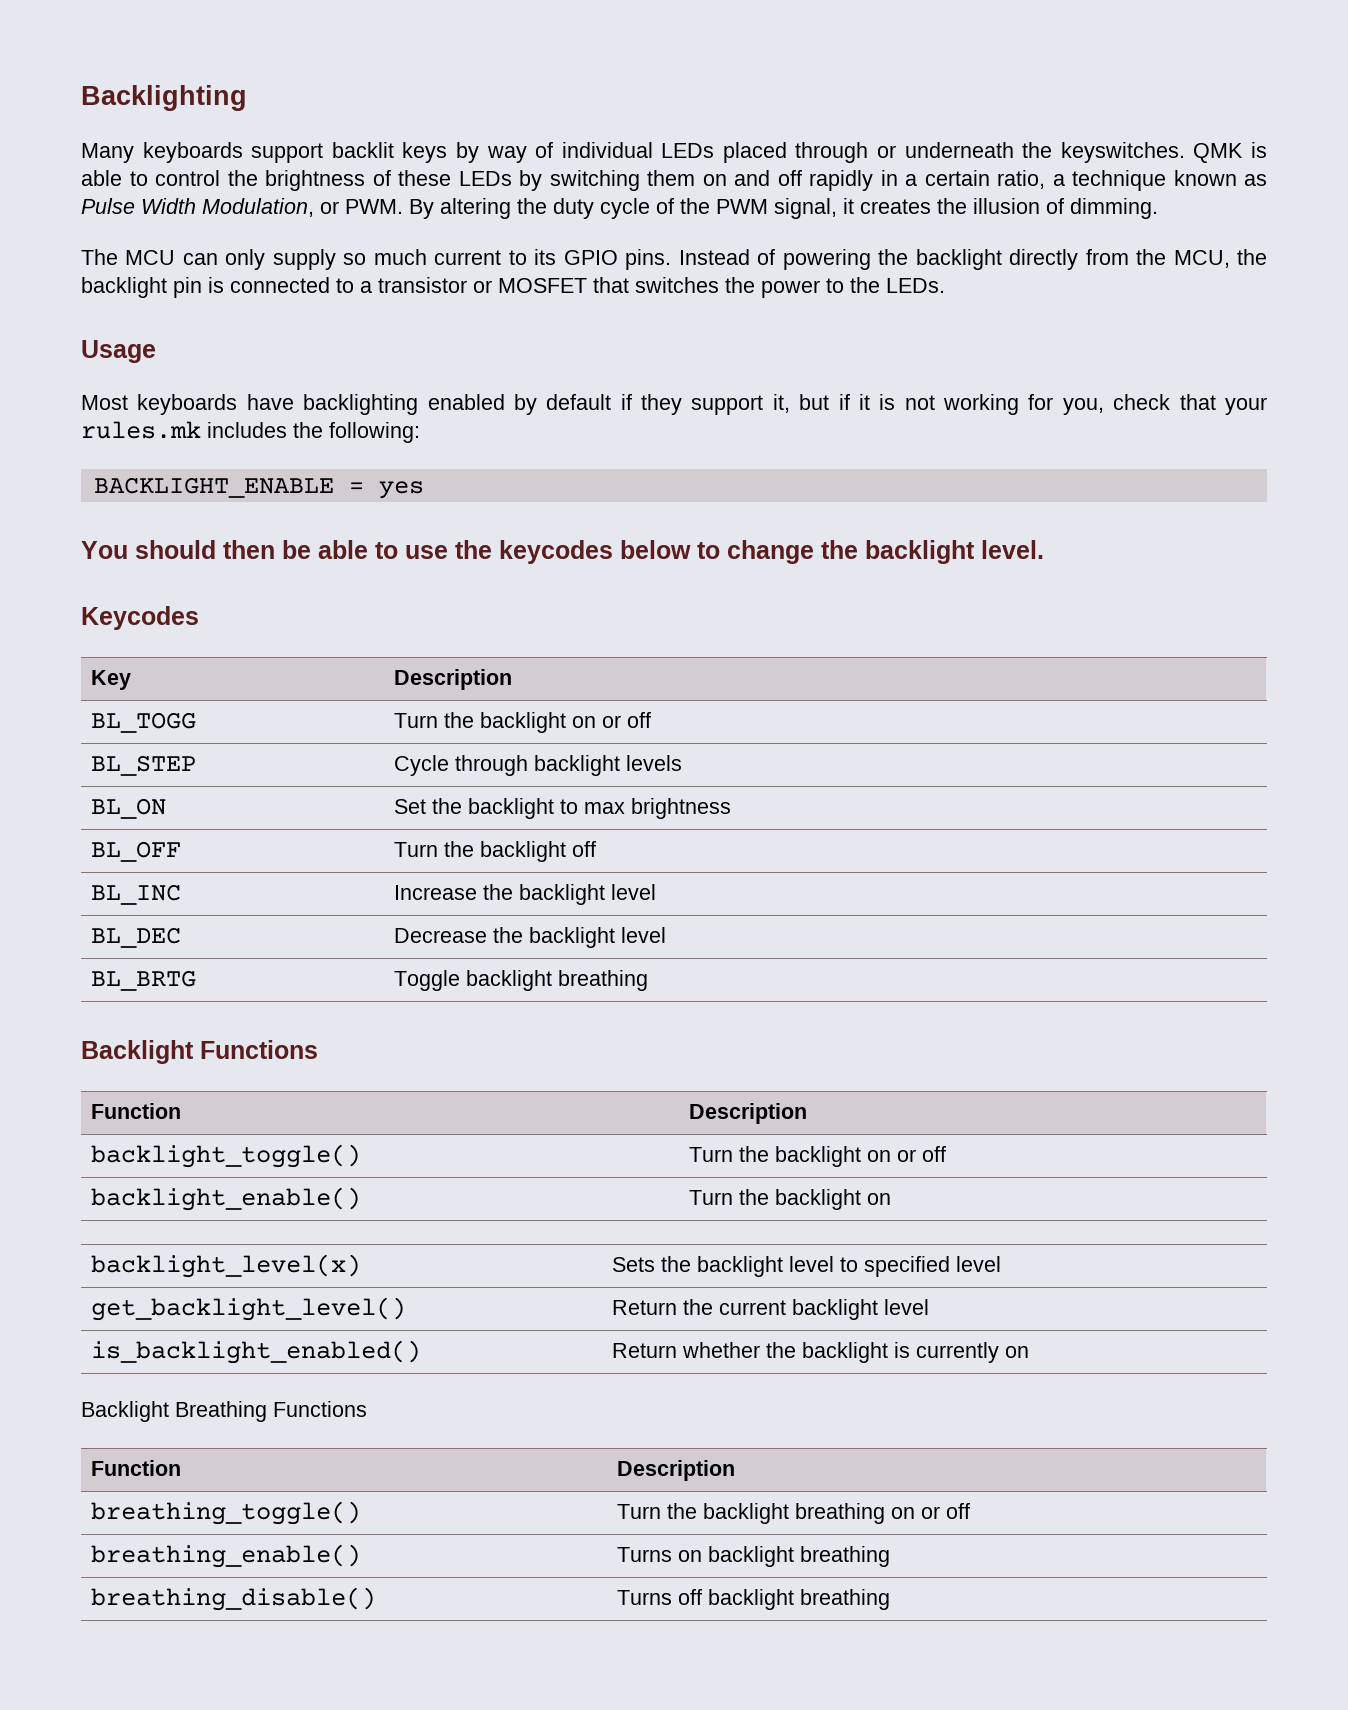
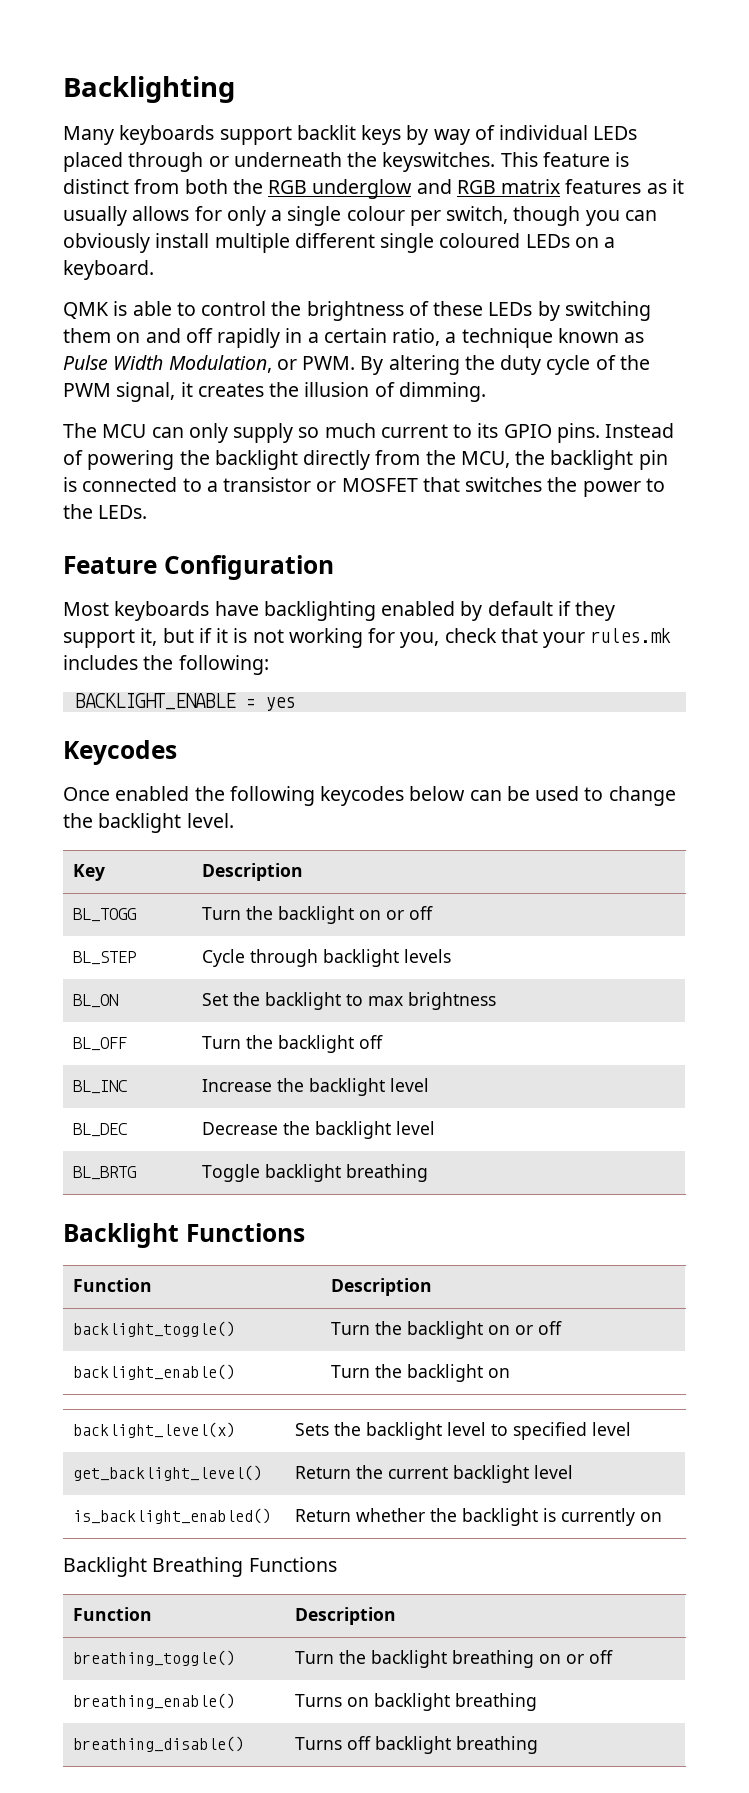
(1185, 152) none -> [500,152,630,167] [63,179,684,199] [63,206,657,226] [63,233,616,253] [63,260,154,280] This feature is distinct from both the RGB underglow and RGB matrix features as it usually allows for only a single colour per switch, though you can obviously install multiple different single coloured LEDs on a keyboard. //
[81,340,156,363] Usage -> [63,555,334,580] Feature Configuration
[81,540,691,564] You should then be able to use the keycodes below -> [63,740,177,765] [63,786,580,806] Keycodes // Once enabled the following keycodes below can be used
[81,606,199,630] // Keycodes -> (234, 820) none

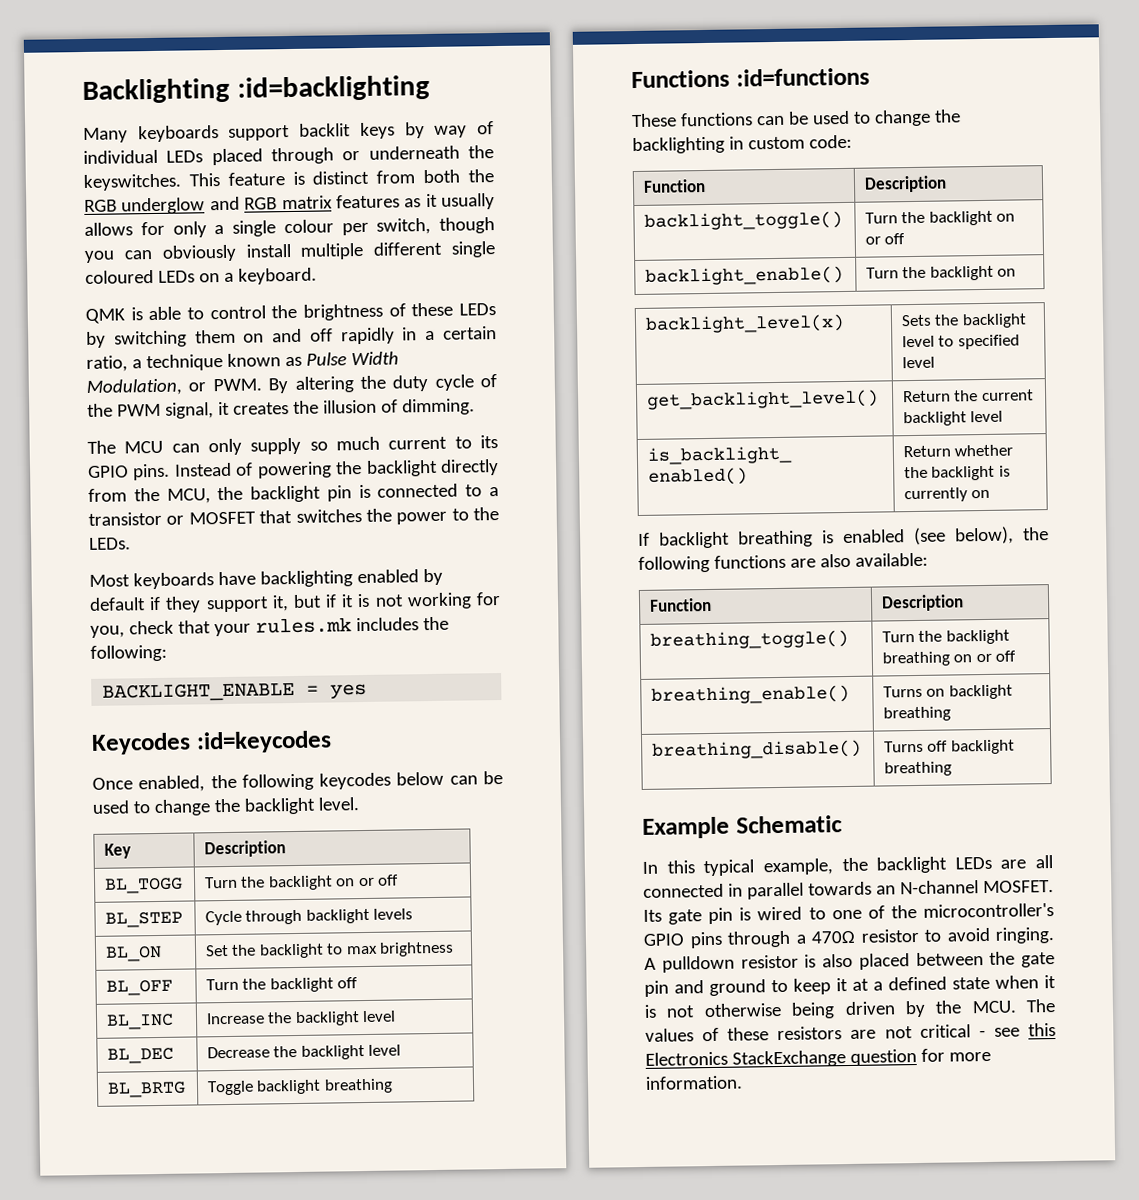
(235, 89) none -> [236,74,430,102] :id=backlighting
[63,555,334,580] // Feature Configuration -> (131, 543) none
(177, 752) none -> [195,730,332,754] :id=keycodes
[115,786,190,801] enabled -> [138,775,206,793] enabled,
[63,1223,305,1248] Backlight Functions -> [631,67,870,89] [631,109,961,128] [632,134,852,155] Functions :id=functions // These functions can be used to change the backlighting in custom code:
[63,1557,337,1577] Backlight Breathing Functions -> [638,526,1049,549] [638,552,928,573] If backlight breathing is enabled (see below), the following functions are also available:
(539, 1745) none -> [642,815,843,839] [642,855,1053,877] [643,880,1054,900] [643,903,1054,925] [643,927,1055,949] [644,951,1055,973] [644,974,1056,997] [644,999,1056,1019] [645,1023,1056,1042] [645,1048,991,1068] [645,1075,743,1090] // Example Schematic // In this typical example, the backlight LEDs are all connected in parallel towards an N-channel MOSFET. Its gate pin is wired to one of the microcontroller's GPIO pins through a 470Ω resistor to avoid ringing. A pulldown resistor is also placed between the gate pin and ground to keep it at a defined state when it is not otherwise being driven by the MCU. The values of these resistors are not critical - see this Electronics StackExchange question for more information.

